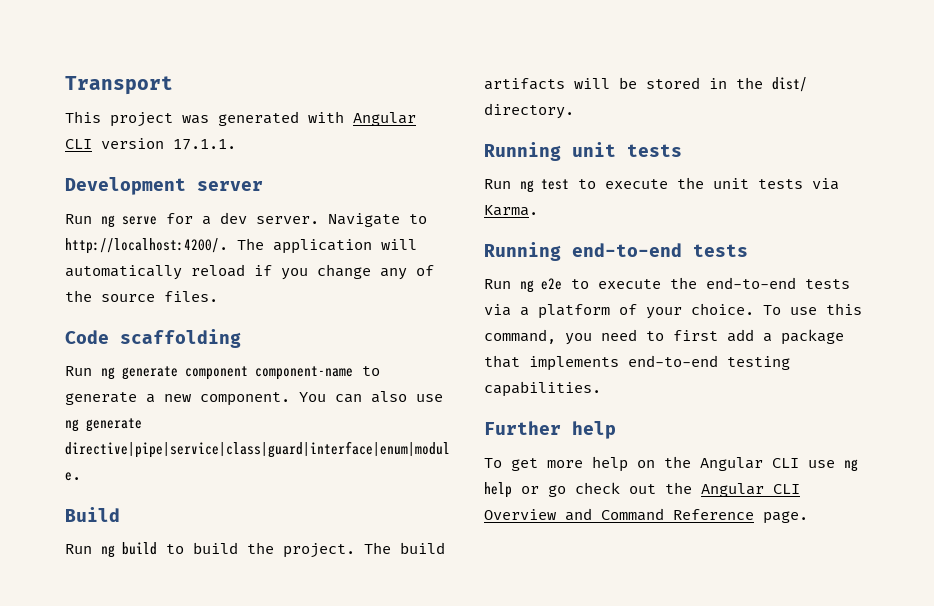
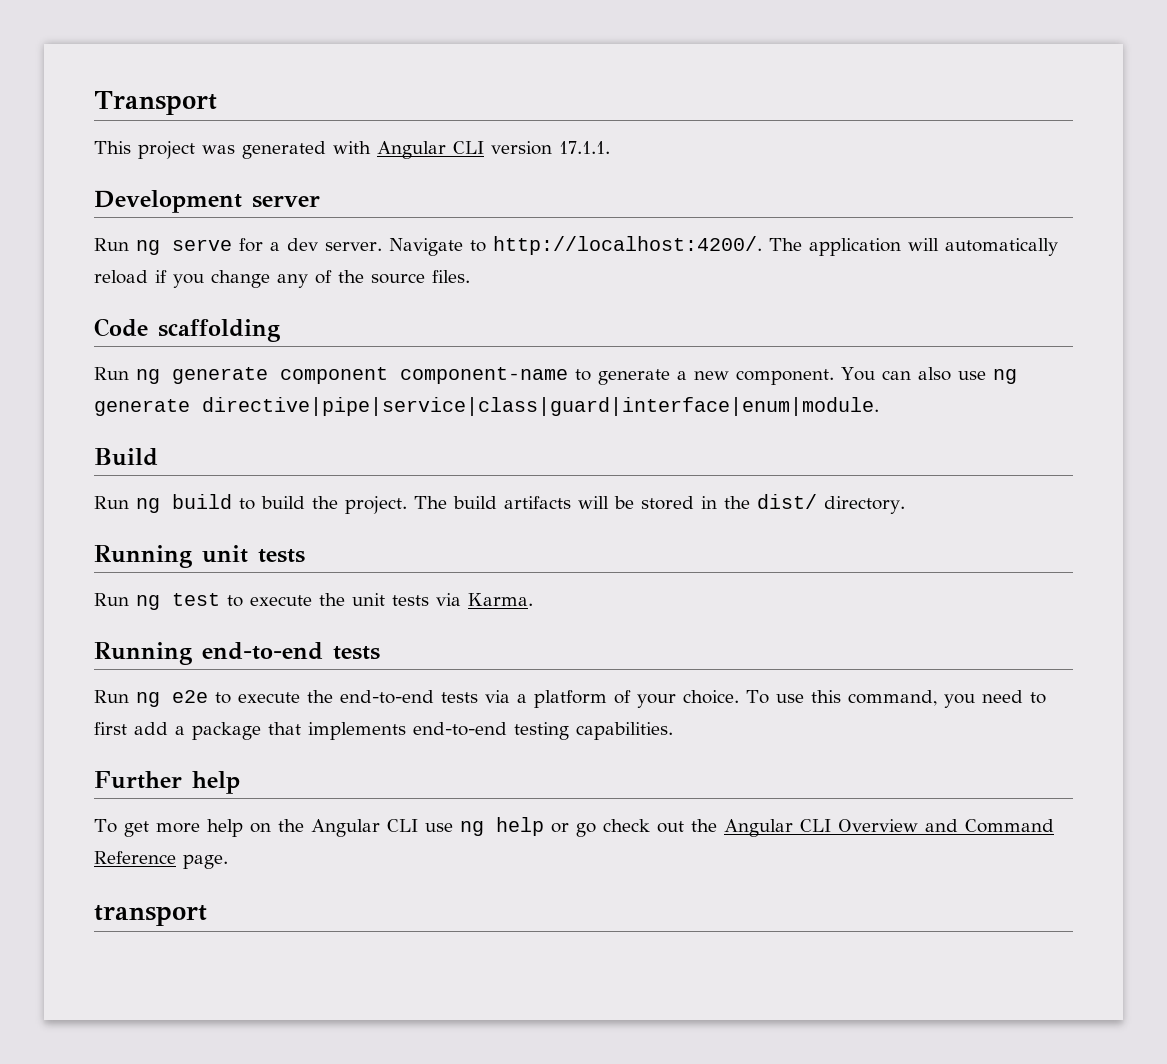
(808, 517) none -> [94,905,207,926] // transport

